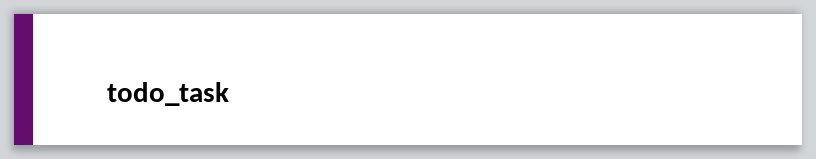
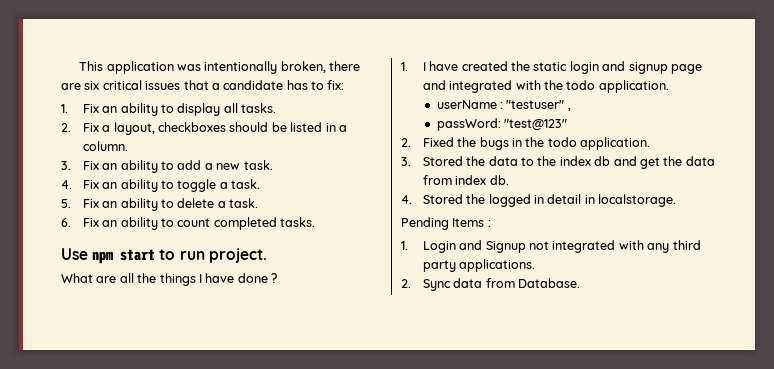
[107,82,229,106] todo_task -> [79,61,361,74] [61,80,345,90] [61,103,277,116] [61,122,347,135] [82,141,128,151] [61,160,273,173] [61,179,261,192] [61,198,259,211] [61,217,316,230] [61,248,267,264] [61,273,277,286] [401,61,702,74] [422,80,669,93] [436,100,571,111] [436,118,568,131] [401,137,651,150] [401,156,715,169] [422,175,509,185] [401,194,677,207] [401,217,491,230] [401,240,701,253] [422,259,536,272] [401,278,581,291] This application was intentionally broken, there are six critical issues that a candidate has to fix: // 1. Fix an ability to display all tasks. // 2. Fix a layout, checkboxes should be listed in a column. // 3. Fix an ability to add a new task. // 4. Fix an ability to toggle a task. // 5. Fix an ability to delete a task. // 6. Fix an ability to count completed tasks. // Use npm start to run project. // What are all the things I have done ? // 1. I have created the static login and signup page and integrated with the todo application. // userName : "testuser" , // passWord: "test@123" // 2. Fixed the bugs in the todo application. // 3. Stored the data to the index db and get the data from index db. // 4. Stored the logged in detail in localstorage. // Pending Items : // 1. Login and Signup not integrated with any third party applications. // 2. Sync data from Database.

